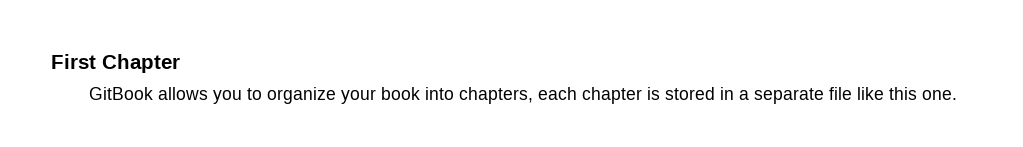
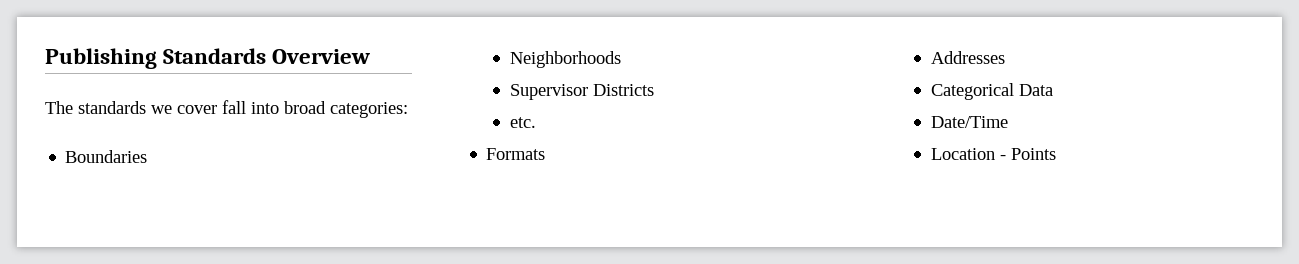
[51,54,180,73] [88,87,957,104] First Chapter // GitBook allows you to organize your book into chapters, each chapter is stored in a separate file like this one. -> [45,48,371,69] [45,100,408,118] [65,150,148,163] [509,51,621,68] [509,84,654,100] [509,117,536,128] [486,148,546,160] [930,51,1005,64] [930,83,1053,100] [930,116,1008,128] [930,148,1056,160] Publishing Standards Overview // The standards we cover fall into broad categories: // Boundaries // Neighborhoods // Supervisor Districts // etc. // Formats // Addresses // Categorical Data // Date/Time // Location - Points

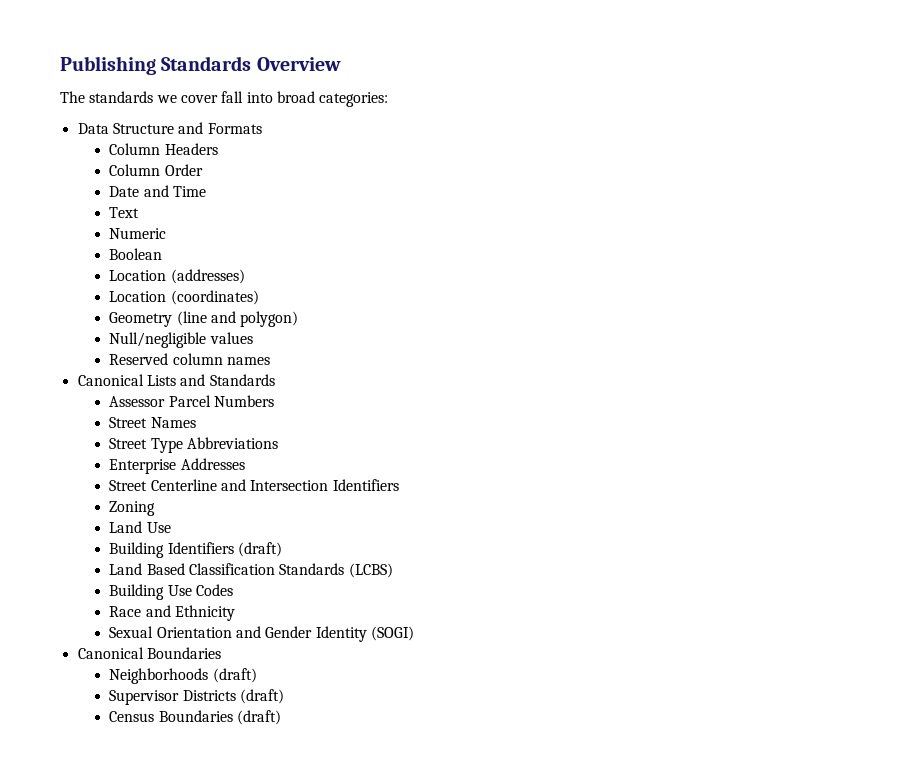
(408, 110) none -> [77,122,262,134] [109,143,218,155] [109,164,203,176] [109,185,207,197] [109,207,140,218] [109,228,167,239] [109,248,163,260] [109,269,245,284] [109,290,259,305] [109,311,299,327] [109,332,253,348] [109,353,271,365] [77,374,275,386] [109,395,275,407] [109,417,196,428] [109,437,279,453] [109,458,245,474] [109,479,399,491] [109,501,156,516] [109,521,171,533] [109,542,283,558] [109,563,393,578] [109,584,234,600] [109,605,236,621] [109,626,415,642] [77,647,144,659] Data Structure and Formats // Column Headers // Column Order // Date and Time // Text // Numeric // Boolean // Location (addresses) // Location (coordinates) // Geometry (line and polygon) // Null/negligible values // Reserved column names // Canonical Lists and Standards // Assessor Parcel Numbers // Street Names // Street Type Abbreviations // Enterprise Addresses // Street Centerline and Intersection Identifiers // Zoning // Land Use // Building Identifiers (draft) // Land Based Classification Standards (LCBS) // Building Use Codes // Race and Ethnicity // Sexual Orientation and Gender Identity (SOGI) // Canonical
(621, 59) none -> [212,668,257,683] (draft)
[509,117,536,128] [486,148,546,160] [930,51,1005,64] [930,83,1053,100] [930,116,1008,128] [930,148,1056,160] // etc. // Formats // Addresses // Categorical Data // Date/Time // Location - Points -> [240,689,285,704] [109,710,282,725] (draft) // Census Boundaries (draft)

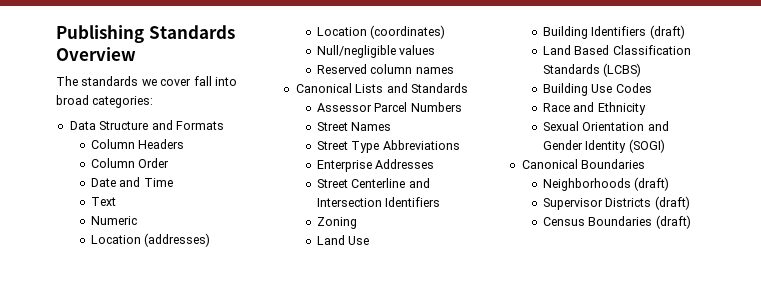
[109,248,163,260] // Boolean -> (137, 220) none
[109,311,299,327] // Geometry (line and polygon) -> (446, 32) none

